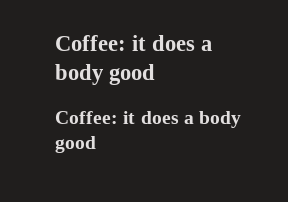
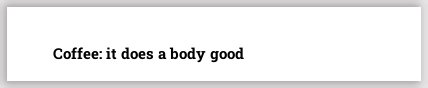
[55,35,213,51] [55,64,156,85] [55,111,242,128] [55,136,96,153] Coffee: it does a body good // Coffee: it does a body good -> [53,47,245,63] Coffee: it does a body good

